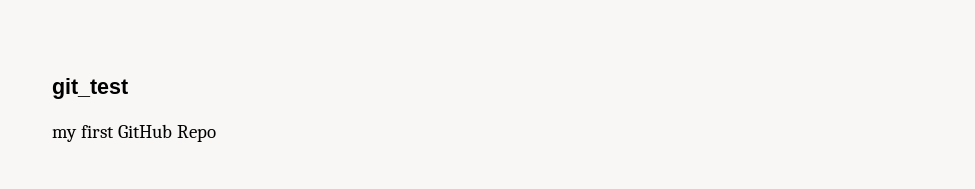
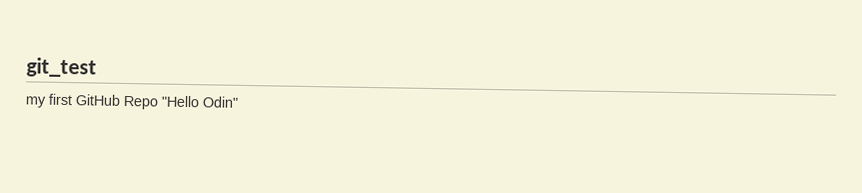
(217, 133) none -> [161,95,238,108] "Hello Odin"

